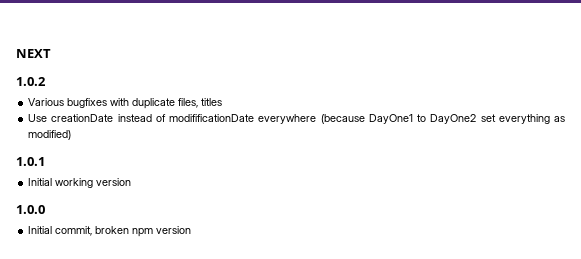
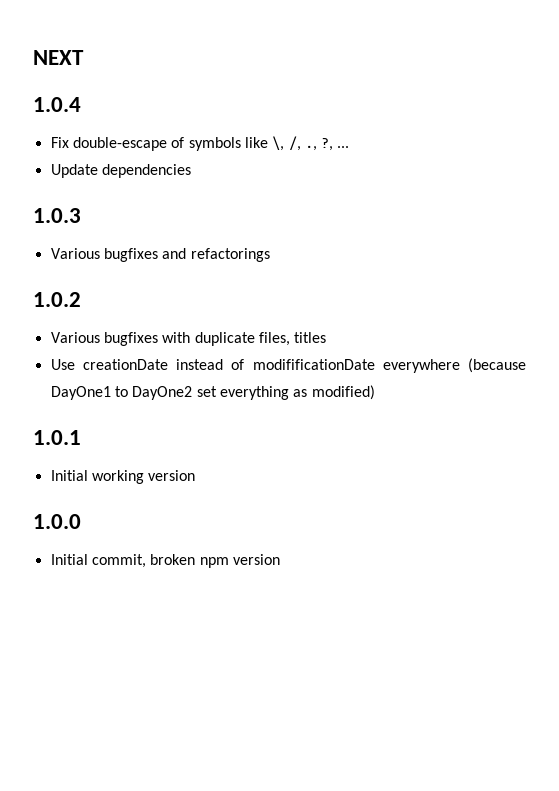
(51, 53) none -> [33,97,81,112] [50,136,350,151] [50,164,191,178] [33,208,81,223] [50,248,270,262] // 1.0.4 // Fix double-escape of symbols like \, /, ., ?, ... // Update dependencies // 1.0.3 // Various bugfixes and refactorings

